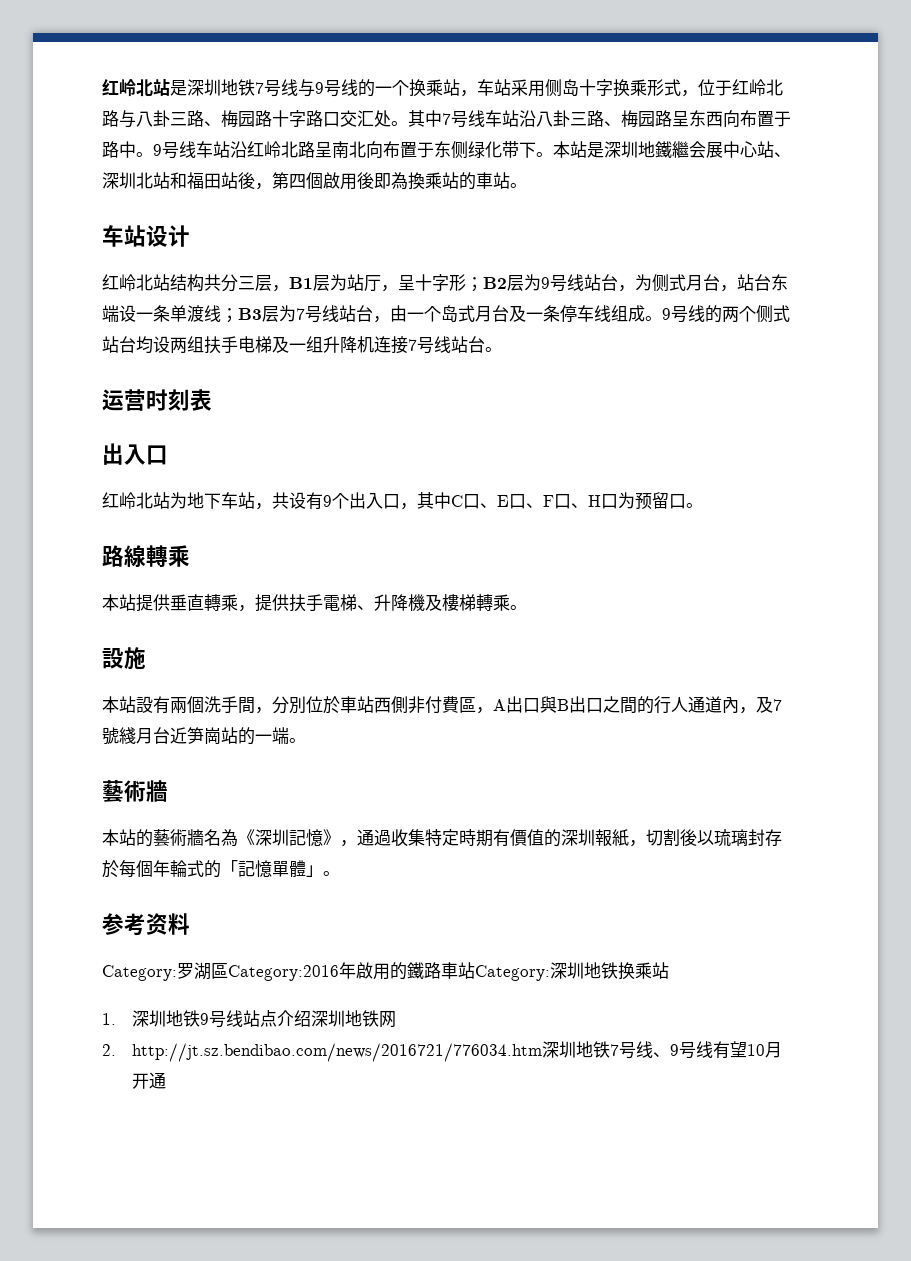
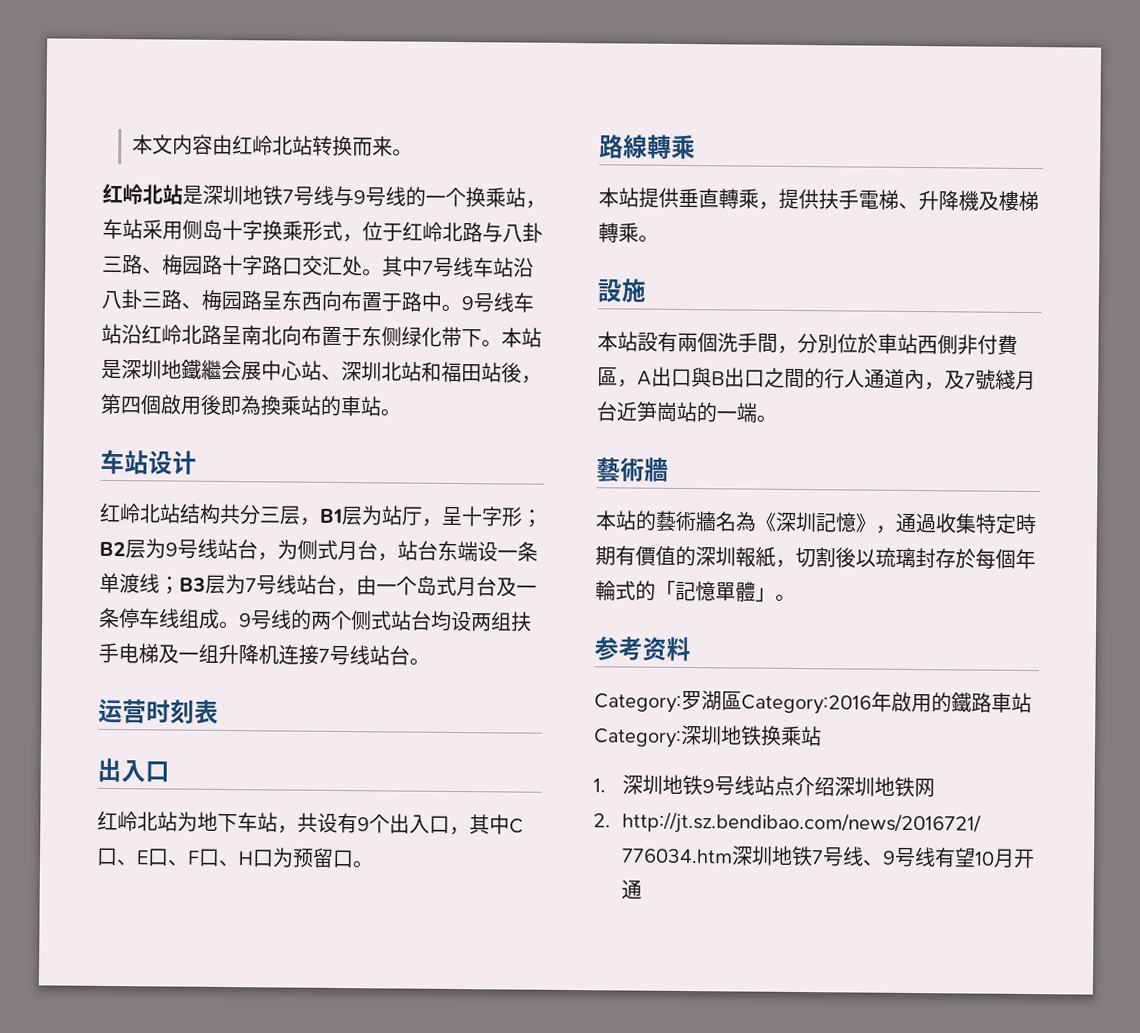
(102, 87) none -> [132,134,414,157] 本文内容由红岭北站转换而来。 //

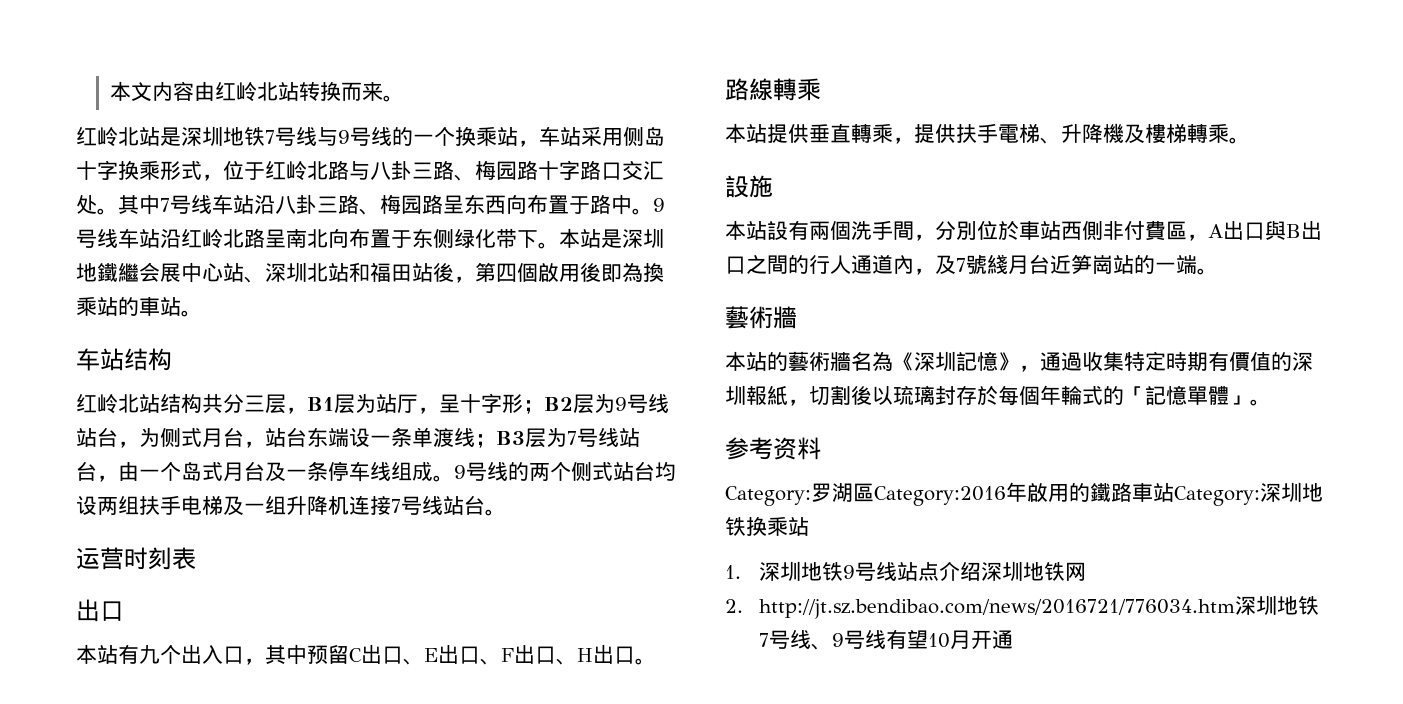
[148,450,197,475] 设计 -> [124,348,172,371] 结构
[121,760,146,783] 入 -> (100, 610) none
[97,810,370,834] 红岭北站为地下车站，共设有9 -> [76,644,160,664] 本站有九
[509,818,524,834] C -> [307,645,382,664] 预留C出
(149, 857) none -> [438,645,459,664] 出
(200, 857) none -> [514,645,535,664] 出
[252,847,334,868] 口为预留 -> [593,645,614,664] 出

